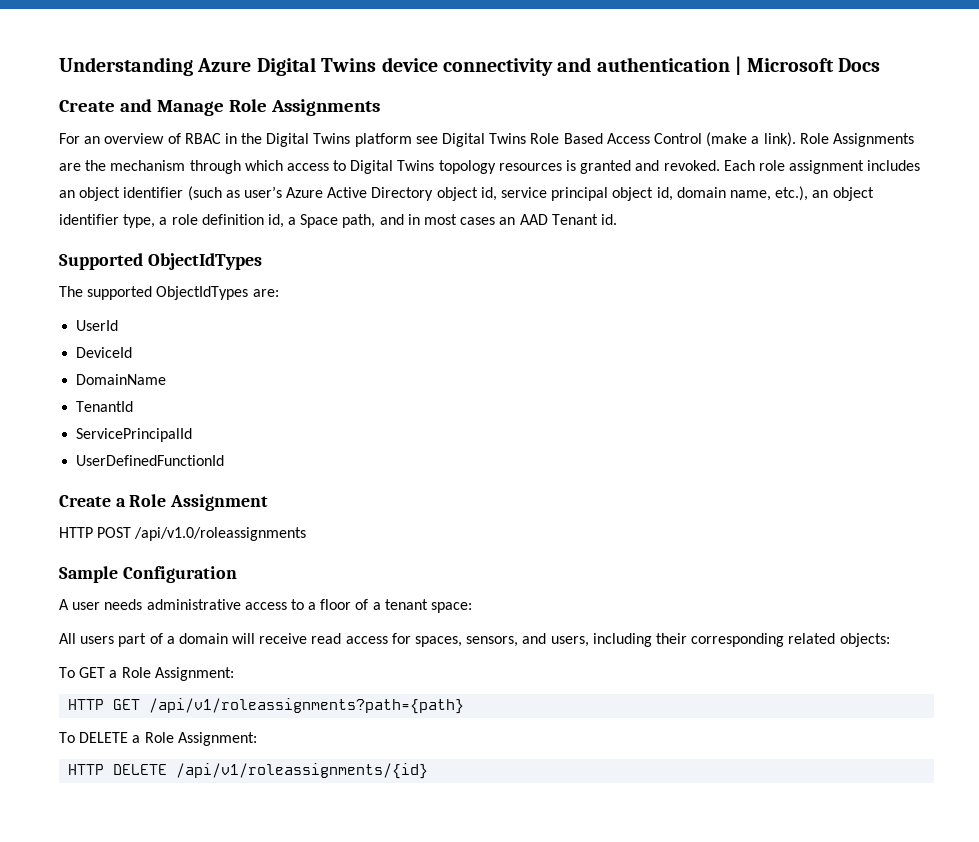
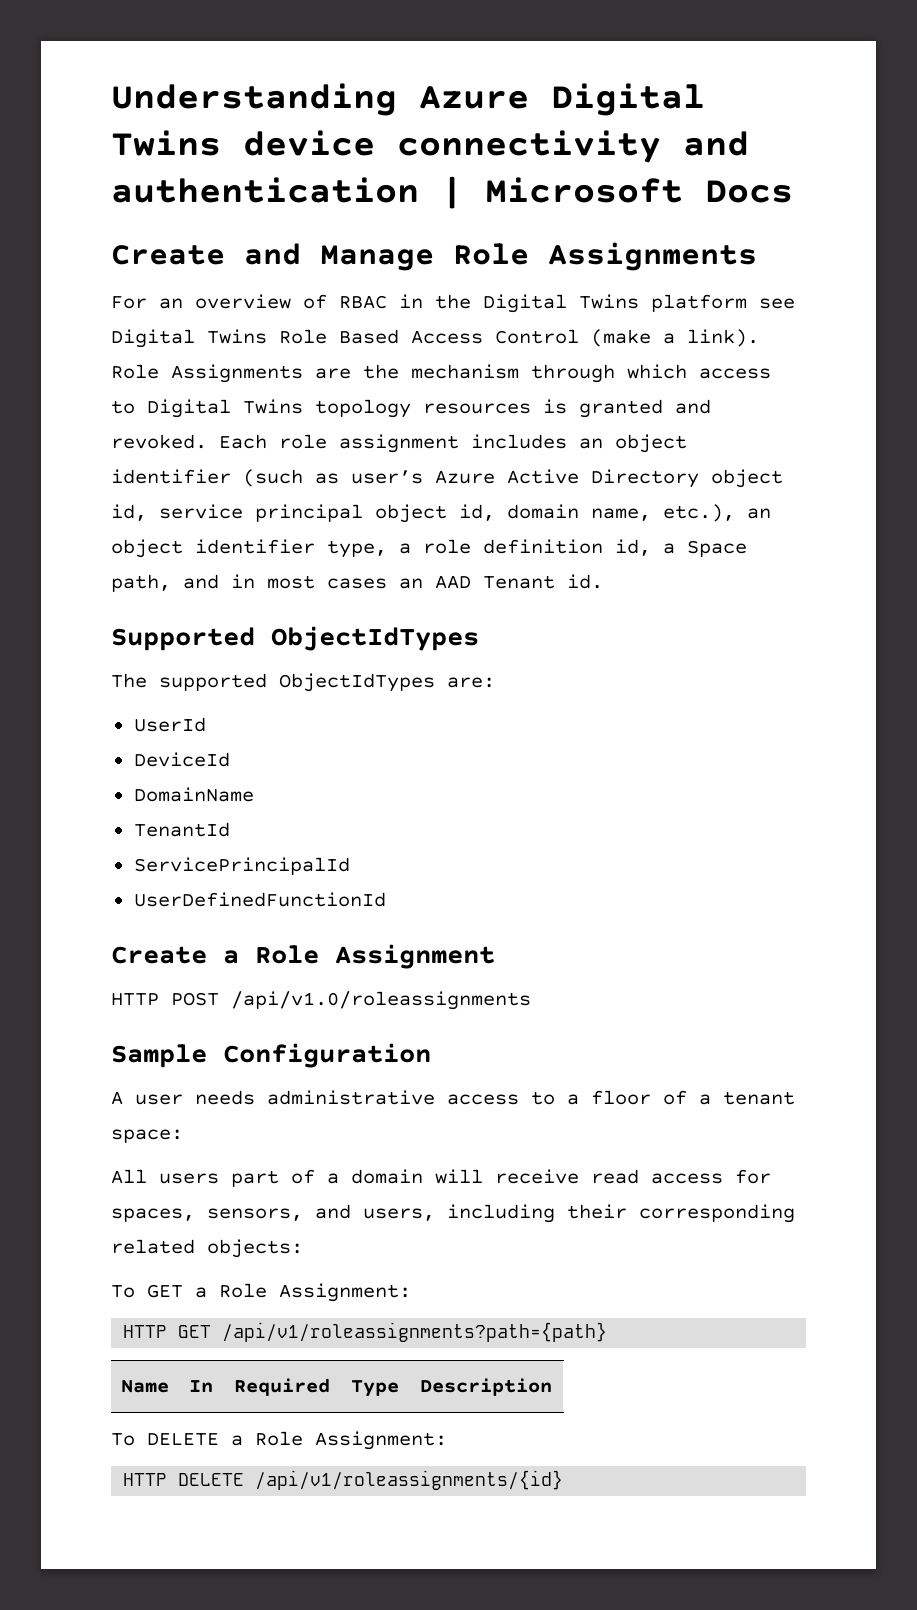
(465, 706) none -> [120,1380,169,1393] [188,1380,213,1392] [233,1378,330,1396] [350,1380,399,1397] [419,1378,552,1396] // Name | In | Required | Type | Description

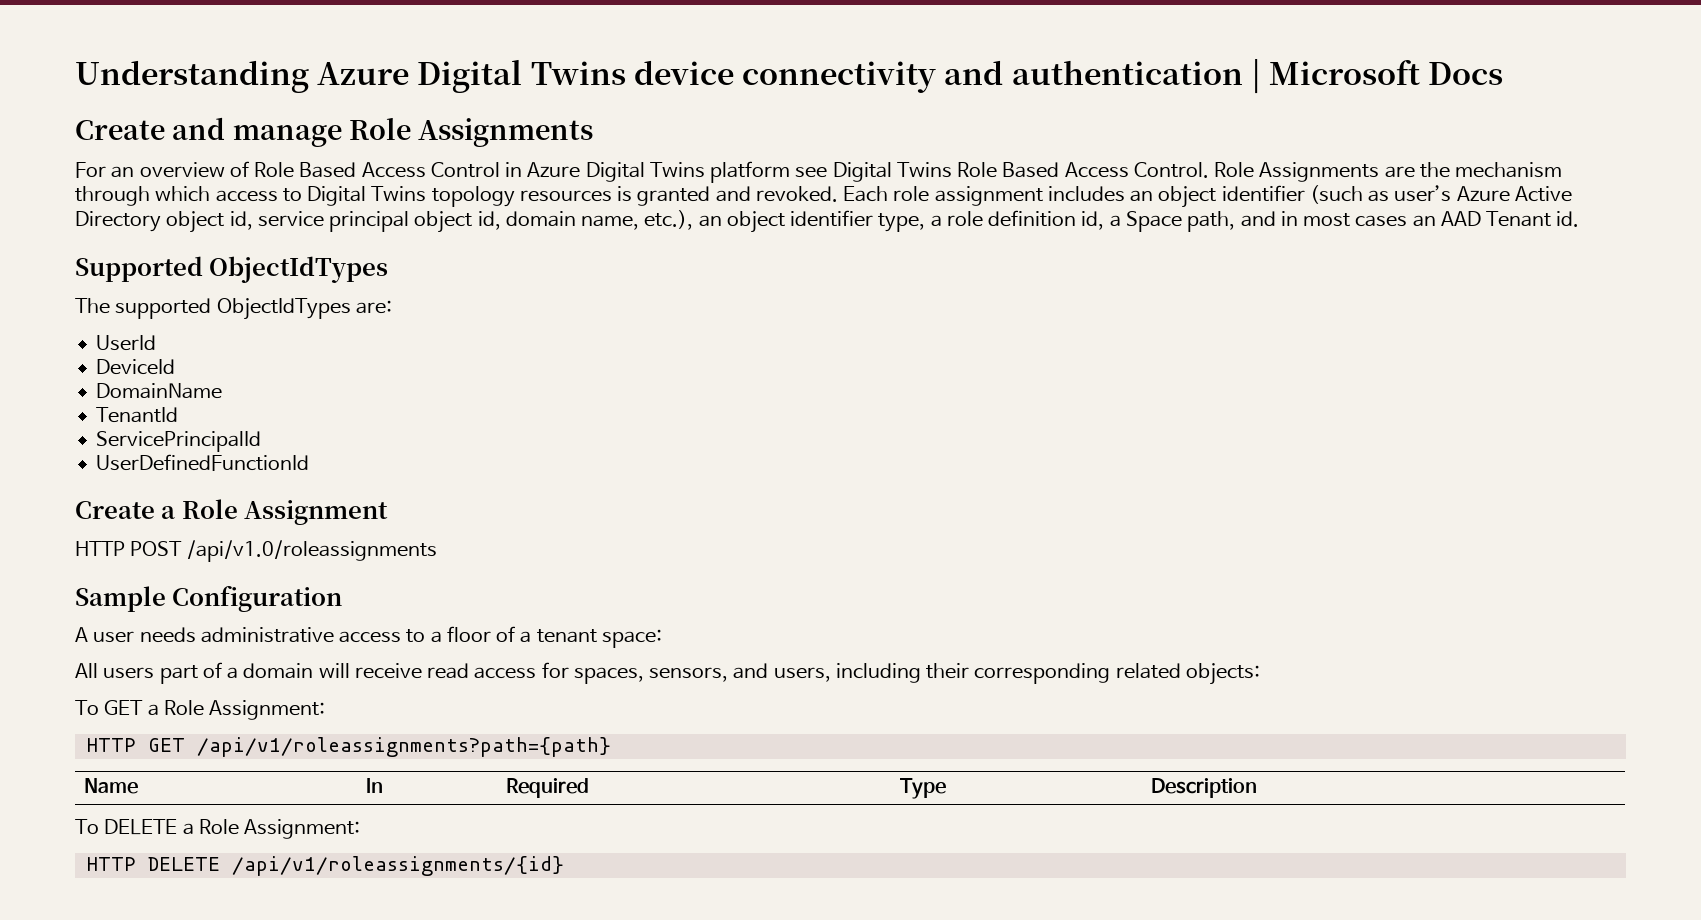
[320,245,434,271] Manage -> [232,125,342,147] manage
[339,294,471,309] RBAC in the -> [254,162,581,178] Role Based Access Control in Azure
[495,329,759,347] Control (make a link). -> [1133,162,1209,178] Control.

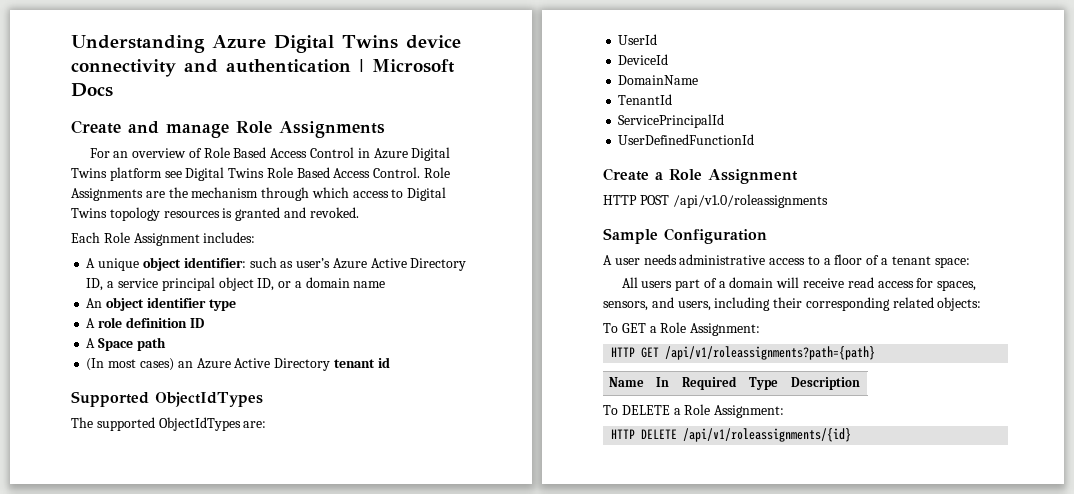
[843,185,1363,208] Each role assignment includes an object identifier (such -> [71,232,256,246] [86,257,277,271] // Each Role Assignment includes: // A unique object identifier: such
[166,211,253,233] object id, -> [86,278,115,291] ID, a
[477,210,1580,233] id, domain name, etc.), an object identifier type, a role definition id, a Space path, and in most cases an AAD Tenant id. -> [257,277,386,291] [86,297,236,311] [86,317,204,328] [86,337,166,351] [86,357,390,371] ID, or a domain name // An object identifier type // A role definition ID // A Space path // (In most cases) an Azure Active Directory tenant id

